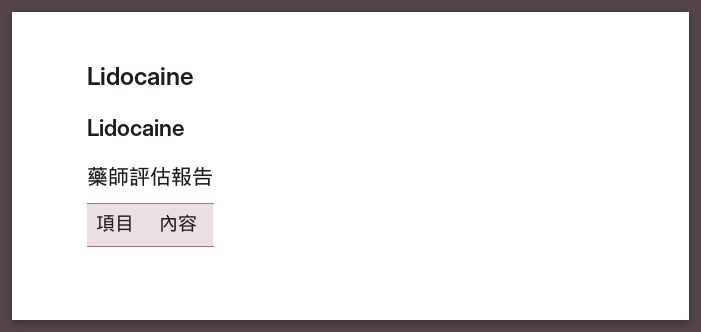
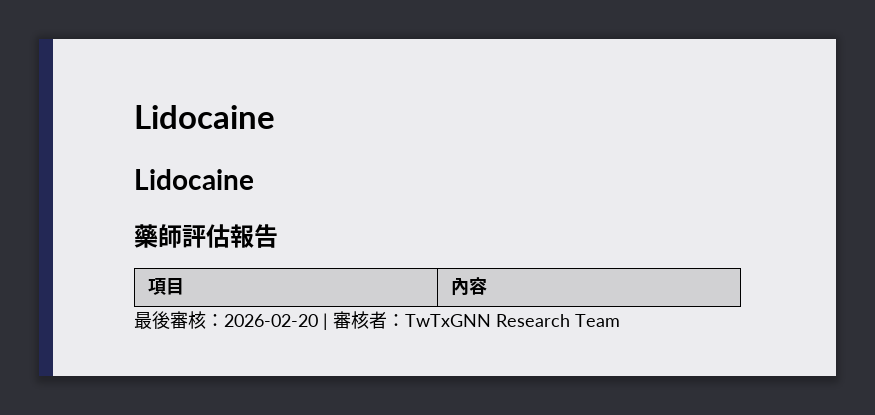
(197, 223) none -> [134,311,620,330] // 最後審核：2026-02-20 | 審核者：TwTxGNN Research Team

